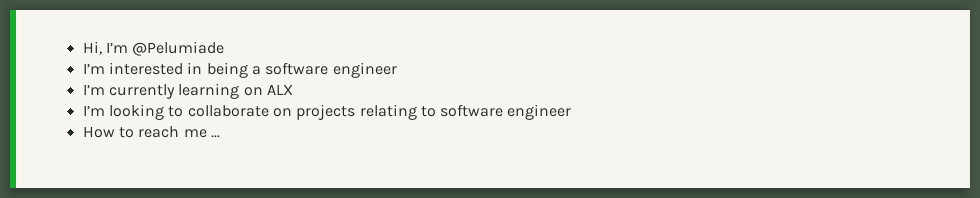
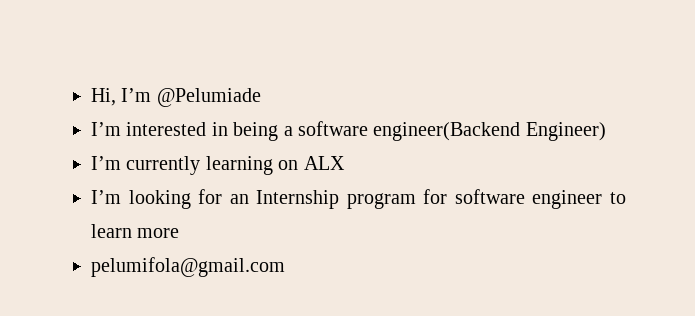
[332,62,397,78] engineer -> [373,122,606,141] engineer(Backend Engineer)
[168,104,572,120] [82,126,220,138] to collaborate on projects relating to software engineer // How to reach me ... -> [198,189,626,209] [91,224,180,238] [91,257,285,277] for an Internship program for software engineer to learn more // pelumifola@gmail.com

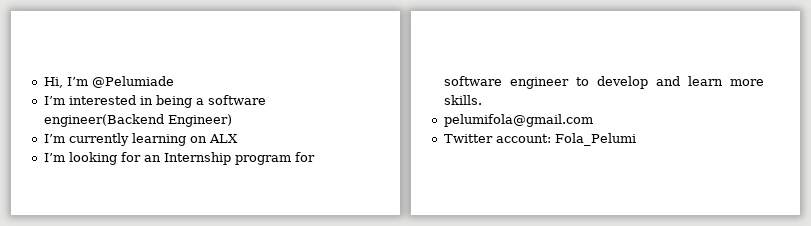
(626, 198) none -> [596,76,680,89] develop and
(180, 233) none -> [443,95,482,105] skills.
(285, 267) none -> [443,133,636,146] // Twitter account: Fola_Pelumi

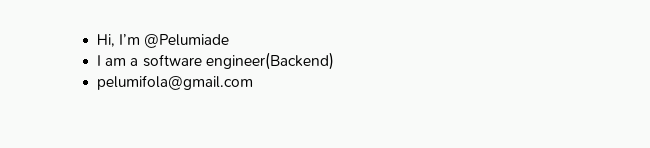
[43,95,266,108] [43,114,232,127] [43,133,238,146] [43,152,315,165] [443,76,764,89] [443,95,482,105] [443,114,593,127] [443,133,636,146] I’m interested in being a software engineer(Backend Engineer) // I’m currently learning on ALX // I’m looking for an Internship program for software engineer to develop and learn more skills. // pelumifola@gmail.com // Twitter account: Fola_Pelumi -> [97,52,334,70] [97,75,254,90] I am a software engineer(Backend) // pelumifola@gmail.com

